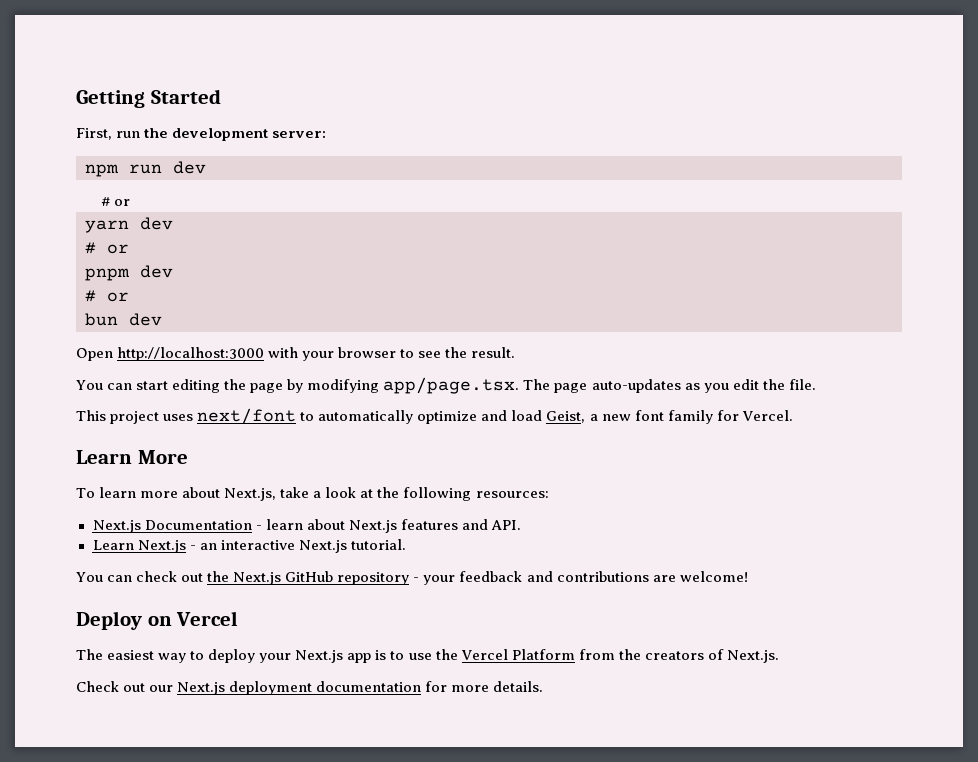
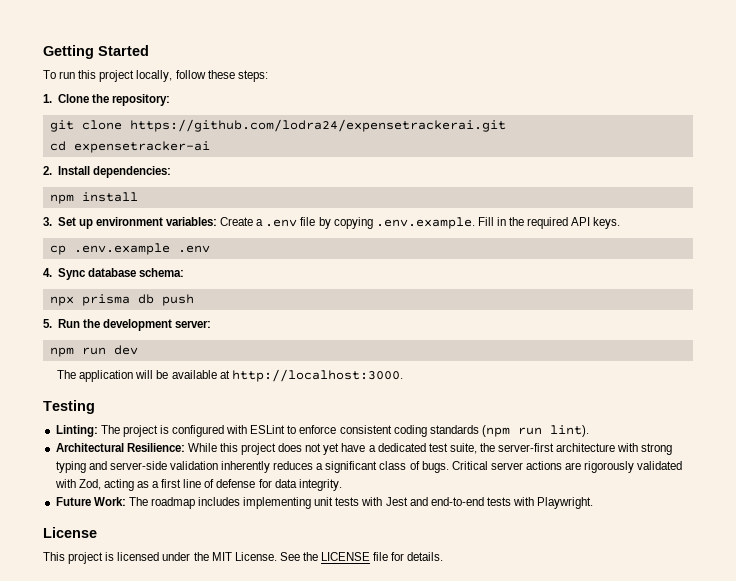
[76,128,141,140] First, run -> [43,70,268,82] [43,94,170,106] [49,119,506,132] [49,141,210,153] [43,166,171,178] [49,192,138,204] [43,217,621,229] [49,243,210,255] [43,268,184,280] [49,294,194,306] [43,319,80,328] To run this project locally, follow these steps: // 1. Clone the repository: // git clone https://github.com/lodra24/expensetrackerai.git // cd expensetracker-ai // 2. Install dependencies: // npm install // 3. Set up environment variables: Create a .env file by copying .env.example. Fill in the required API keys. // cp .env.example .env // 4. Sync database schema: // npx prisma db push // 5. Run
[101,197,131,206] [85,217,173,233] [85,242,129,254] [85,265,173,281] [85,290,129,302] [85,313,162,326] [76,347,516,361] [76,377,816,394] [76,408,793,425] [76,450,188,464] [76,487,549,501] [92,519,521,533] [92,539,406,553] [76,571,748,585] [76,611,239,630] [76,649,779,663] [76,681,490,695] # or // yarn dev // # or // pnpm dev // # or // bun dev // Open http://localhost:3000 with your browser to see the result. // You can start editing the page by modifying app/page.tsx. The page auto-updates as you edit the file. // This project uses next/font to automatically optimize and load Geist, a new font family for Vercel. // Learn More // To learn more about Next.js, take a look at the following resources: // Next.js Documentation - learn about Next.js features and API. // Learn Next.js - an interactive Next.js tutorial. // You can check out the Next.js GitHub repository - your feedback and contributions are welcome! // Deploy on Vercel // The easiest way to deploy your Next.js app is to use the Vercel Platform from the creators of Next.js. // Check out our Next.js deployment documentation for more -> [57,369,403,382] [43,400,95,414] [55,425,589,437] [55,443,673,455] [55,461,683,473] [54,479,342,491] [55,497,594,509] [43,527,97,538] [43,552,405,564] The application will be available at http://localhost:3000. // Testing // Linting: The project is configured with ESLint to enforce consistent coding standards (npm run lint). // Architectural Resilience: While this project does not yet have a dedicated test suite, the server-first architecture with strong typing and server-side validation inherently reduces a significant class of bugs. Critical server actions are rigorously validated with Zod, acting as a first line of defense for data integrity. // Future Work: The roadmap includes implementing unit tests with Jest and end-to-end tests with Playwright. // License // This project is licensed under the MIT License. See the LICENSE file for

